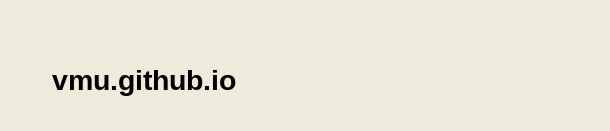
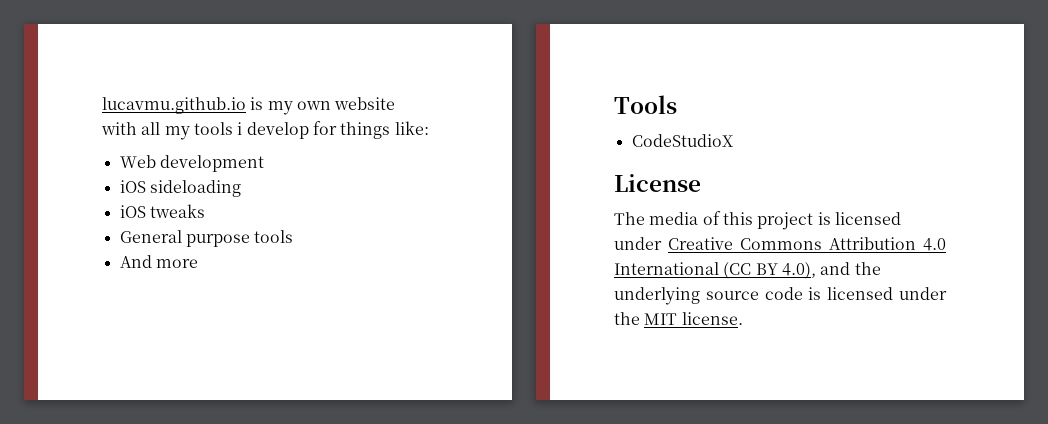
[52,70,236,96] vmu.github.io -> [102,97,396,115] [101,121,429,140] [119,155,264,172] [119,180,241,197] [119,204,205,218] [119,230,294,247] [119,255,198,268] [614,95,677,114] [631,134,733,147] [614,174,701,192] [614,211,901,230] [614,237,946,251] [614,262,881,279] [614,287,947,305] [614,312,743,325] lucavmu.github.io is my own website with all my tools i develop for things like: // Web development // iOS sideloading // iOS tweaks // General purpose tools // And more // Tools // CodeStudioX // License // The media of this project is licensed under Creative Commons Attribution 4.0 International (CC BY 4.0), and the underlying source code is licensed under the MIT license.

